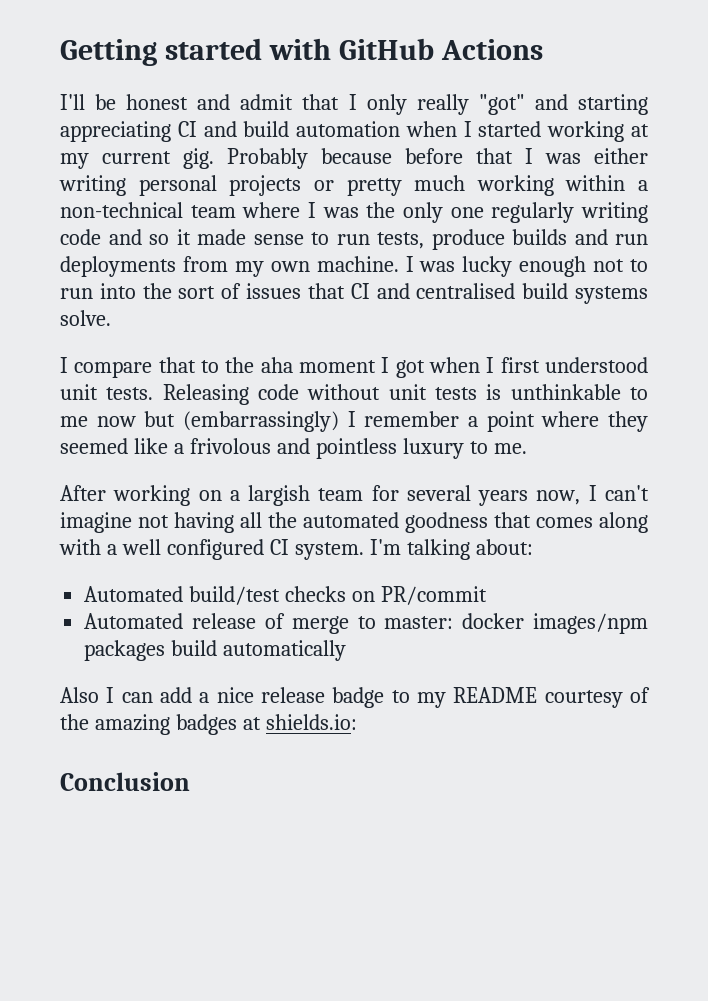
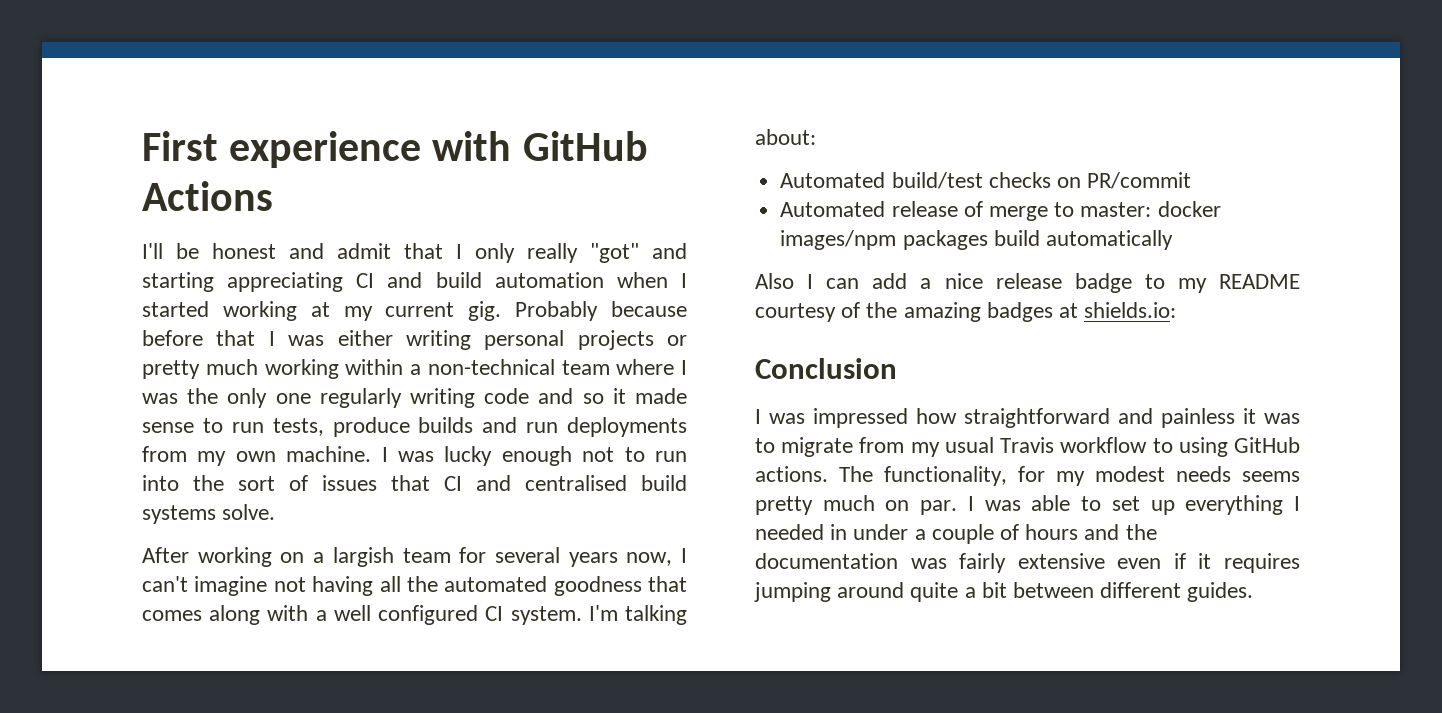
[60,38,263,66] Getting started -> [142,131,422,168] First experience
[60,357,648,378] [60,384,648,405] [60,411,649,432] [60,438,527,459] // I compare that to the aha moment I got when I first understood unit tests. Releasing code without unit tests is unthinkable to me now but (embarrassingly) I remember a point where they seemed like a frivolous and pointless luxury to me. -> (276, 512) none
(190, 781) none -> [755,408,1300,428] [755,437,1300,457] [755,466,1300,486] [755,495,1300,515] [755,524,1157,544] [755,553,1300,573] [754,582,1254,602] // I was impressed how straightforward and painless it was to migrate from my usual Travis workflow to using GitHub actions. The functionality, for my modest needs seems pretty much on par. I was able to set up everything I needed in under a couple of hours and the documentation was fairly extensive even if it requires jumping around quite a bit between different guides.

